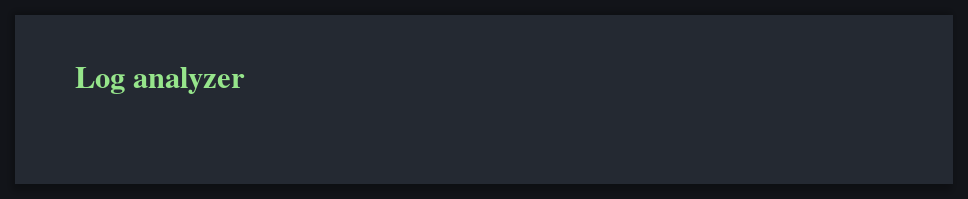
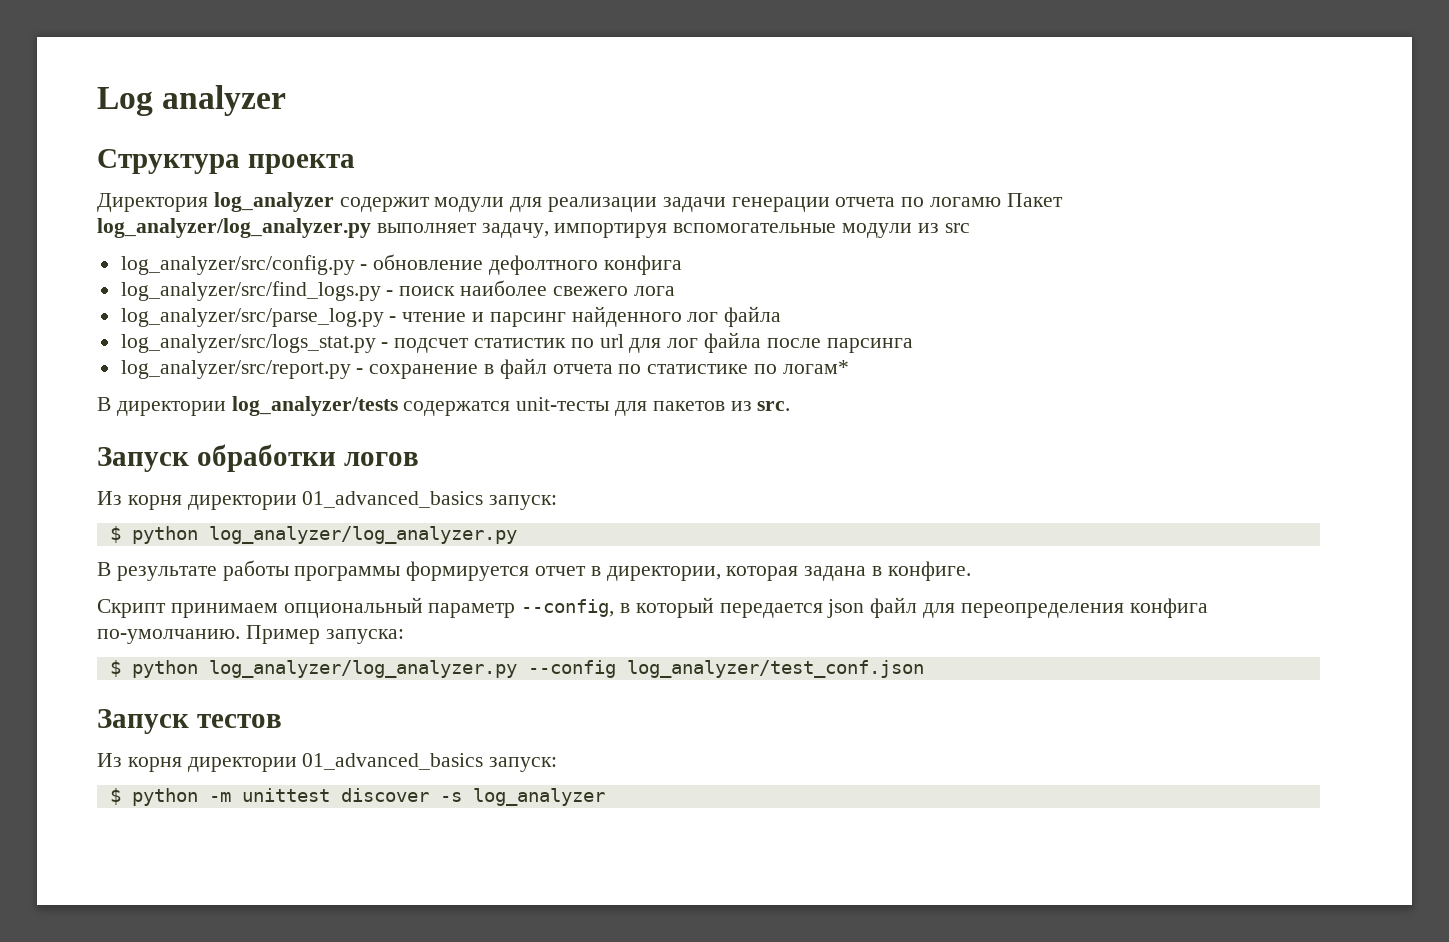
(246, 80) none -> [97,149,355,174] [97,192,1063,212] [97,218,970,238] [120,254,682,275] [120,280,675,301] [120,306,782,327] [120,332,913,353] [120,358,849,379] [97,396,791,416] [97,444,419,472] [97,491,558,510] [109,526,517,544] [97,560,971,581] [97,597,1208,618] [97,625,404,644] [109,660,924,678] [97,709,282,734] [97,753,558,772] [109,788,605,806] // Структура проекта // Директория log_analyzer содержит модули для реализации задачи генерации отчета по логамю Пакет log_analyzer/log_analyzer.py выполняет задачу, импортируя вспомогательные модули из src // log_analyzer/src/config.py - обновление дефолтного конфига // log_analyzer/src/find_logs.py - поиск наиболее свежего лога // log_analyzer/src/parse_log.py - чтение и парсинг найденного лог файла // log_analyzer/src/logs_stat.py - подсчет статистик по url для лог файла после парсинга // log_analyzer/src/report.py - сохранение в файл отчета по статистике по логам* // В директории log_analyzer/tests содержатся unit-тесты для пакетов из src. // Запуск обработки логов // Из корня директории 01_advanced_basics запуск: // $ python log_analyzer/log_analyzer.py // В результате работы программы формируется отчет в директории, которая задана в конфиге. // Скрипт принимаем опциональный параметр --config, в который передается json файл для переопределения конфига по-умолчанию. Пример запуска: // $ python log_analyzer/log_analyzer.py --config log_analyzer/test_conf.json // Запуск тестов // Из корня директории 01_advanced_basics запуск: // $ python -m unittest discover -s log_analyzer

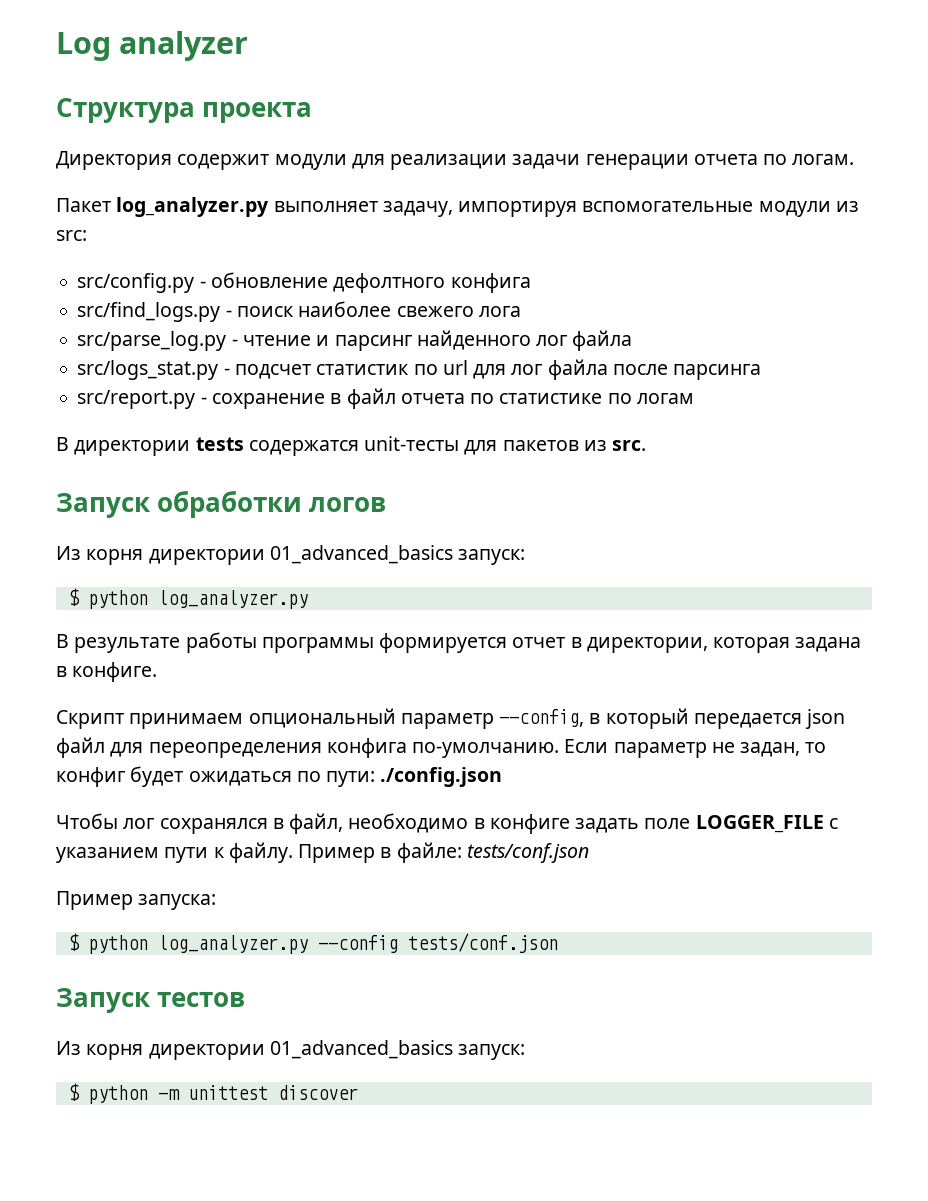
[213,192,334,212] log_analyzer -> (172, 160) none
[930,193,1063,207] [97,218,371,238] логамю Пакет log_analyzer/log_analyzer.py -> [792,154,855,165] [56,197,270,217] логам. // Пакет log_analyzer.py
[944,223,970,233] [120,255,355,275] src // log_analyzer/src/config.py -> [56,230,87,241] [77,273,195,293] src: // src/config.py
[120,281,381,301] log_analyzer/src/find_logs.py -> [77,302,221,322] src/find_logs.py
[120,308,384,327] log_analyzer/src/parse_log.py -> [77,331,227,351] src/parse_log.py
[120,334,376,353] log_analyzer/src/logs_stat.py -> [77,360,219,380] src/logs_stat.py
[120,360,351,379] log_analyzer/src/report.py -> [77,390,196,409] src/report.py
[782,360,849,374] логам* -> [636,393,694,404] логам
[231,396,398,416] log_analyzer/tests -> [195,437,244,451] tests
[208,526,517,544] log_analyzer/log_analyzer.py -> [157,590,308,609] log_analyzer.py
(240, 636) none -> [564,739,827,758] [56,766,503,787] [56,813,838,834] [56,842,589,863] Если параметр не задан, то конфиг будет ожидаться по пути: ./config.json // Чтобы лог сохранялся в файл, необходимо в конфиге задать поле LOGGER_FILE с указанием пути к файлу. Пример в файле: tests/conf.json //
[208,660,924,678] log_analyzer/log_analyzer.py --config log_analyzer/test_conf.json -> [157,933,558,954] log_analyzer.py --config tests/conf.json
[439,788,605,806] -s log_analyzer -> (358, 1092) none

